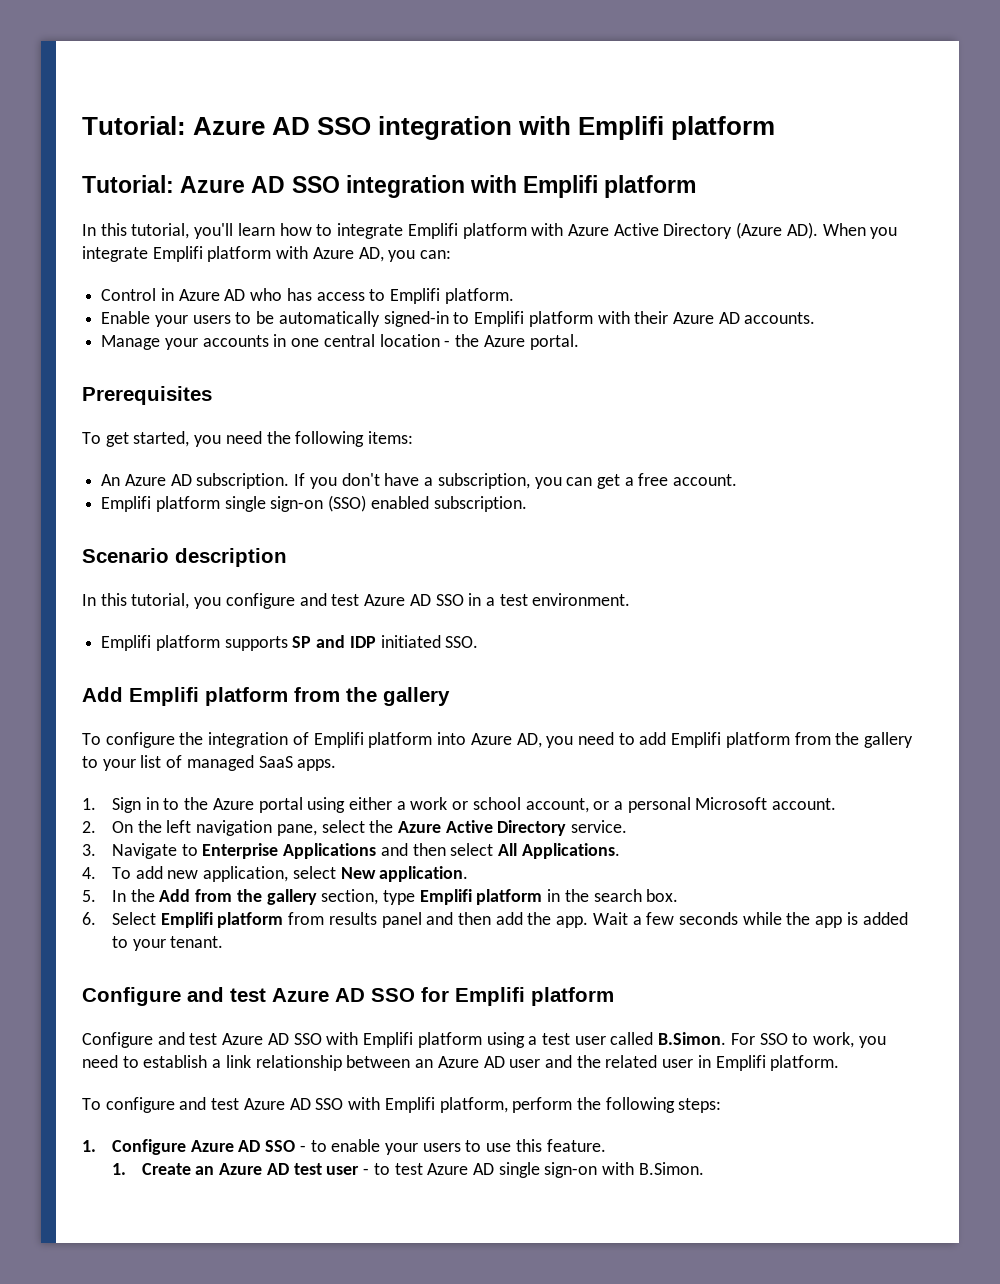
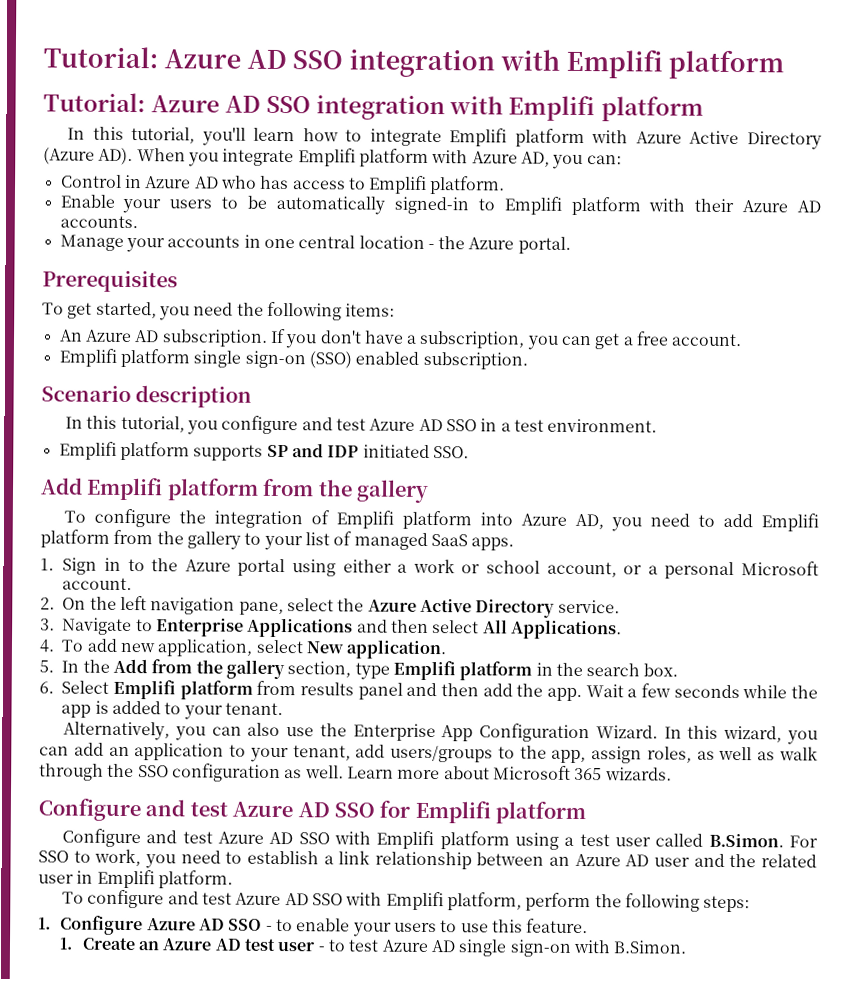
(224, 942) none -> [63,721,818,745] [39,742,818,764] [39,763,672,783] // Alternatively, you can also use the Enterprise App Configuration Wizard. In this wizard, you can add an application to your tenant, add users/groups to the app, assign roles, as well as walk through the SSO configuration as well. Learn more about Microsoft 365 wizards.

